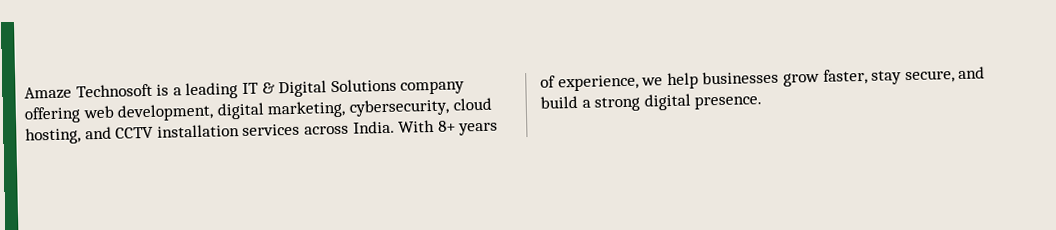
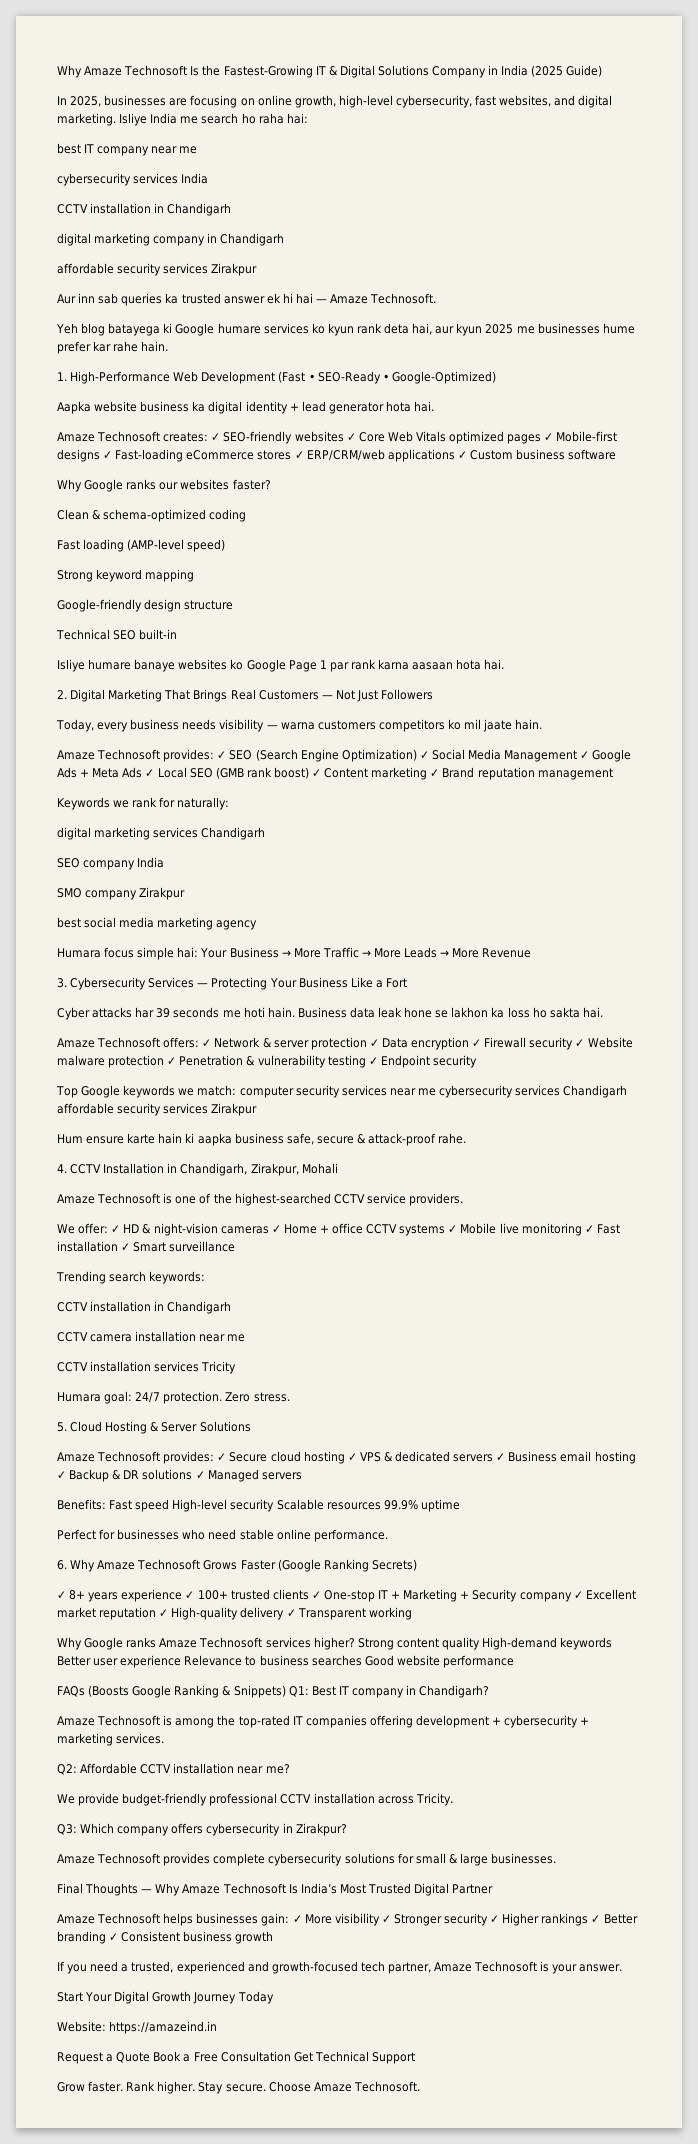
[24,82,239,100] Amaze Technosoft is a leading -> [57,65,313,78] Why Amaze Technosoft Is the Fastest-Growing
[400,80,466,95] [24,97,492,124] [25,119,499,145] [540,66,986,92] [540,93,763,112] company offering web development, digital marketing, cybersecurity, cloud hosting, and CCTV installation services across India. With 8+ years of experience, we help businesses grow faster, stay secure, and build a strong digital presence. -> [432,65,603,78] [57,95,613,108] [57,113,308,126] [57,143,198,156] [57,173,209,186] [57,203,232,216] [57,233,285,246] [57,263,258,276] [57,293,437,306] [56,323,635,336] [57,341,169,354] [57,371,496,384] [57,401,435,414] [57,431,618,444] [57,449,617,462] [57,479,271,492] [57,509,247,522] [57,539,226,552] [57,569,195,582] [57,599,234,612] [56,629,178,640] [57,659,505,672] [57,689,434,702] [56,719,543,732] [57,749,632,762] [57,767,613,780] [57,797,230,810] [57,827,266,840] [57,857,165,870] [57,887,186,900] [57,917,258,930] [57,947,532,960] [57,977,407,990] [57,1007,603,1020] [57,1037,633,1050] [57,1055,477,1068] [56,1085,628,1098] [57,1103,258,1116] [57,1133,467,1146] [57,1163,338,1176] [57,1193,463,1206] [57,1223,620,1236] [57,1241,236,1252] [56,1271,206,1284] [57,1301,232,1314] [57,1331,246,1342] [57,1361,237,1374] [57,1391,290,1404] [57,1421,251,1434] [57,1451,636,1464] [57,1469,302,1482] [57,1499,460,1512] [57,1529,388,1542] [57,1559,417,1572] [57,1589,636,1602] [57,1607,412,1620] [57,1637,613,1650] [57,1655,514,1668] [57,1685,490,1698] [57,1715,590,1728] [57,1733,165,1746] [57,1763,290,1775] [57,1793,453,1806] [57,1823,347,1836] [57,1853,557,1866] [57,1883,494,1896] [57,1913,638,1926] [57,1931,274,1944] [57,1961,623,1974] [57,1991,274,2004] [57,2021,218,2034] [57,2051,415,2064] [57,2081,420,2094] Company in India (2025 Guide) // In 2025, businesses are focusing on online growth, high-level cybersecurity, fast websites, and digital marketing. Isliye India me search ho raha hai: // best IT company near me // cybersecurity services India // CCTV installation in Chandigarh // digital marketing company in Chandigarh // affordable security services Zirakpur // Aur inn sab queries ka trusted answer ek hi hai — Amaze Technosoft. // Yeh blog batayega ki Google humare services ko kyun rank deta hai, aur kyun 2025 me businesses hume prefer kar rahe hain. // 1. High-Performance Web Development (Fast • SEO-Ready • Google-Optimized) // Aapka website business ka digital identity + lead generator hota hai. // Amaze Technosoft creates: ✓ SEO-friendly websites ✓ Core Web Vitals optimized pages ✓ Mobile-first designs ✓ Fast-loading eCommerce stores ✓ ERP/CRM/web applications ✓ Custom business software // Why Google ranks our websites faster? // Clean & schema-optimized coding // Fast loading (AMP-level speed) // Strong keyword mapping // Google-friendly design structure // Technical SEO built-in // Isliye humare banaye websites ko Google Page 1 par rank karna aasaan hota hai. // 2. Digital Marketing That Brings Real Customers — Not Just Followers // Today, every business needs visibility — warna customers competitors ko mil jaate hain. // Amaze Technosoft provides: ✓ SEO (Search Engine Optimization) ✓ Social Media Management ✓ Google Ads + Meta Ads ✓ Local SEO (GMB rank boost) ✓ Content marketing ✓ Brand reputation management // Keywords we rank for naturally: // digital marketing services Chandigarh // SEO company India // SMO company Zirakpur // best social media marketing agency // Humara focus simple hai: Your Business → More Traffic → More Leads → More Revenue // 3. Cybersecurity Services — Protecting Your Business Like a Fort // Cyber attacks har 39 seconds me hoti hain. Business data leak hone se lakhon ka loss ho sakta hai. // Amaze Technosoft offers: ✓ Network & server protection ✓ Data encryption ✓ Firewall security ✓ Website malware protection ✓ Penetration & vulnerability testing ✓ Endpoint security // Top Google keywords we match: computer security services near me cybersecurity services Chandigarh affordable security services Zirakpur // Hum ensure karte hain ki aapka business safe, secure & attack-proof rahe. // 4. CCTV Installation in Chandigarh, Zirakpur, Mohali // Amaze Technosoft is one of the highest-searched CCTV service providers. // We offer: ✓ HD & night-vision cameras ✓ Home + office CCTV systems ✓ Mobile live monitoring ✓ Fast installation ✓ Smart surveillance // Trending search keywords: // CCTV installation in Chandigarh // CCTV camera installation near me // CCTV installation services Tricity // Humara goal: 24/7 protection. Zero stress. // 5. Cloud Hosting & Server Solutions // Amaze Technosoft provides: ✓ Secure cloud hosting ✓ VPS & dedicated servers ✓ Business email hosting ✓ Backup & DR solutions ✓ Managed servers // Benefits: Fast speed High-level security Scalable resources 99.9% uptime // Perfect for businesses who need stable online performance. // 6. Why Amaze Technosoft Grows Faster (Google Ranking Secrets) // ✓ 8+ years experience ✓ 100+ trusted clients ✓ One-stop IT + Marketing + Security company ✓ Excellent market reputation ✓ High-quality delivery ✓ Transparent working // Why Google ranks Amaze Technosoft services higher? Strong content quality High-demand keywords Better user experience Relevance to business searches Good website performance // FAQs (Boosts Google Ranking & Snippets) Q1: Best IT company in Chandigarh? // Amaze Technosoft is among the top-rated IT companies offering development + cybersecurity + marketing services. // Q2: Affordable CCTV installation near me? // We provide budget-friendly professional CCTV installation across Tricity. // Q3: Which company offers cybersecurity in Zirakpur? // Amaze Technosoft provides complete cybersecurity solutions for small & large businesses. // Final Thoughts — Why Amaze Technosoft Is India’s Most Trusted Digital Partner // Amaze Technosoft helps businesses gain: ✓ More visibility ✓ Stronger security ✓ Higher rankings ✓ Better branding ✓ Consistent business growth // If you need a trusted, experienced and growth-focused tech partner, Amaze Technosoft is your answer. // Start Your Digital Growth Journey Today // Website: https://amazeind.in // Request a Quote Book a Free Consultation Get Technical Support // Grow faster. Rank higher. Stay secure. Choose Amaze Technosoft.

